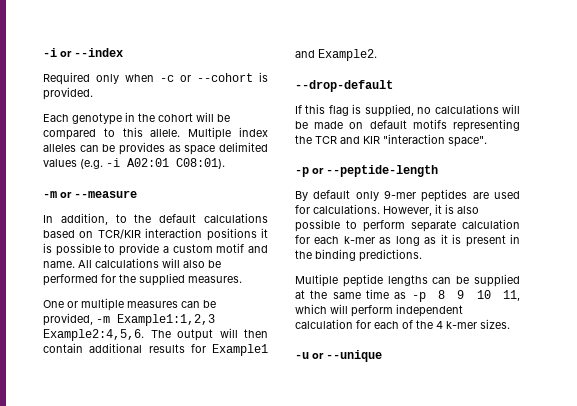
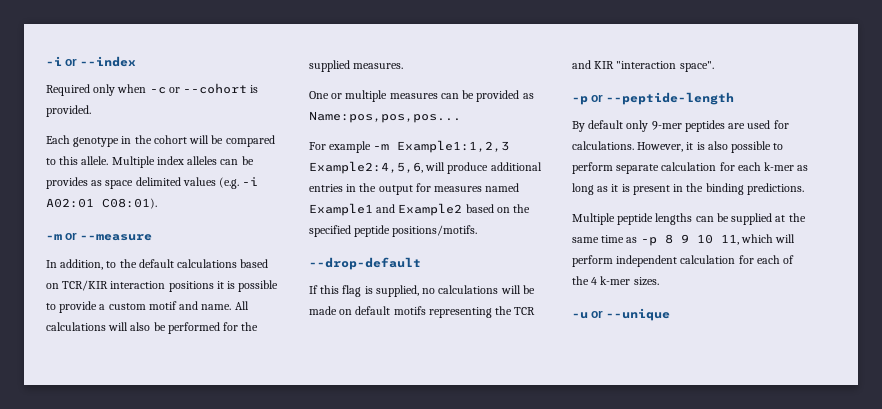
[43,313,215,326] [43,328,268,341] [43,343,268,356] [295,49,377,61] provided, -m Example1:1,2,3 Example2:4,5,6. The output will then contain additional results for Example1 and Example2. -> [476,90,534,102] [309,111,461,123] [309,140,510,153] [309,161,542,174] [309,183,520,195] [309,203,531,216] [309,225,478,237] provided as Name:pos,pos,pos... // For example -m Example1:1,2,3 Example2:4,5,6, will produce additional entries in the output for measures named Example1 and Example2 based on the specified peptide positions/motifs.

